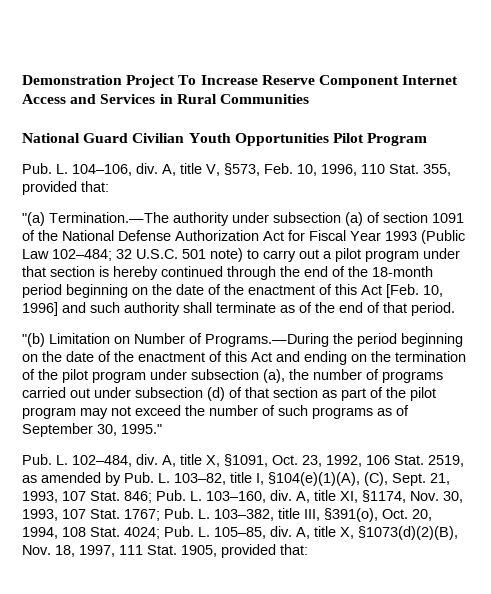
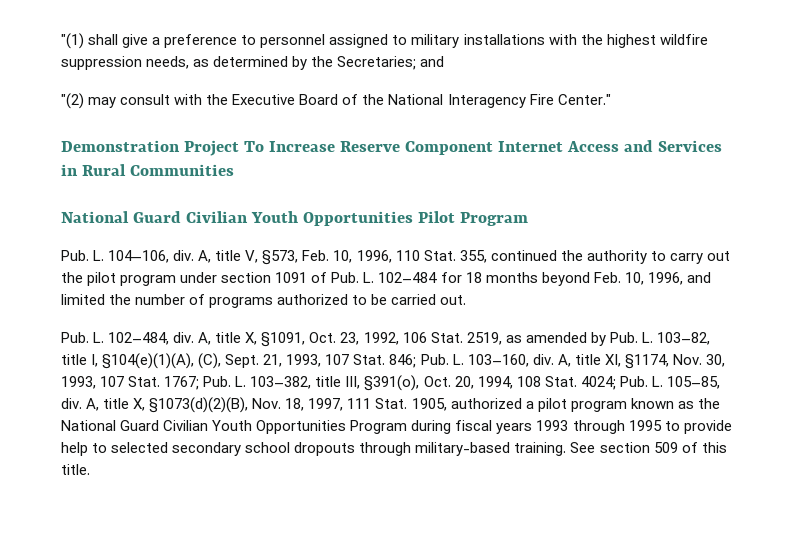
(22, 80) none -> [61,33,708,49] [61,56,445,70] [61,93,611,109] "(1) shall give a preference to personnel assigned to military installations with the highest wildfire suppression needs, as determined by the Secretaries; and // "(2) may consult with the Executive Board of the National Interagency Fire Center." //
[22,181,109,195] [22,212,464,226] [22,230,465,244] [22,248,460,262] [22,266,433,280] [22,284,443,298] [22,302,455,316] [22,333,463,347] [22,351,466,365] [22,369,443,383] [22,387,436,401] [22,405,409,419] [22,423,162,437] provided that: // "(a) Termination.—The authority under subsection (a) of section 1091 of the National Defense Authorization Act for Fiscal Year 1993 (Public Law 102–484; 32 U.S.C. 501 note) to carry out a pilot program under that section is hereby continued through the end of the 18-month period beginning on the date of the enactment of this Act [Feb. 10, 1996] and such authority shall terminate as of the end of that period. // "(b) Limitation on Number of Programs.—During the period beginning on the date of the enactment of this Act and ending on the termination of the pilot program under subsection (a), the number of programs carried out under subsection (d) of that section as part of the pilot program may not exceed the number of such programs as of September 30, 1995." -> [490,250,730,264] [61,272,711,286] [61,294,467,308] continued the authority to carry out the pilot program under section 1091 of Pub. L. 102–484 for 18 months beyond Feb. 10, 1996, and limited the number of programs authorized to be carried out.
[221,544,308,558] provided that: -> [450,398,720,412] [61,420,732,434] [61,442,727,456] [61,464,90,475] authorized a pilot program known as the National Guard Civilian Youth Opportunities Program during fiscal years 1993 through 1995 to provide help to selected secondary school dropouts through military-based training. See section 509 of this title.

